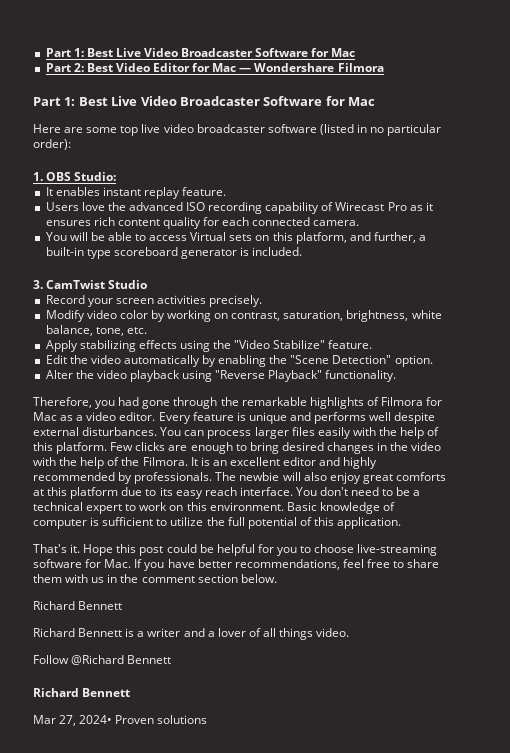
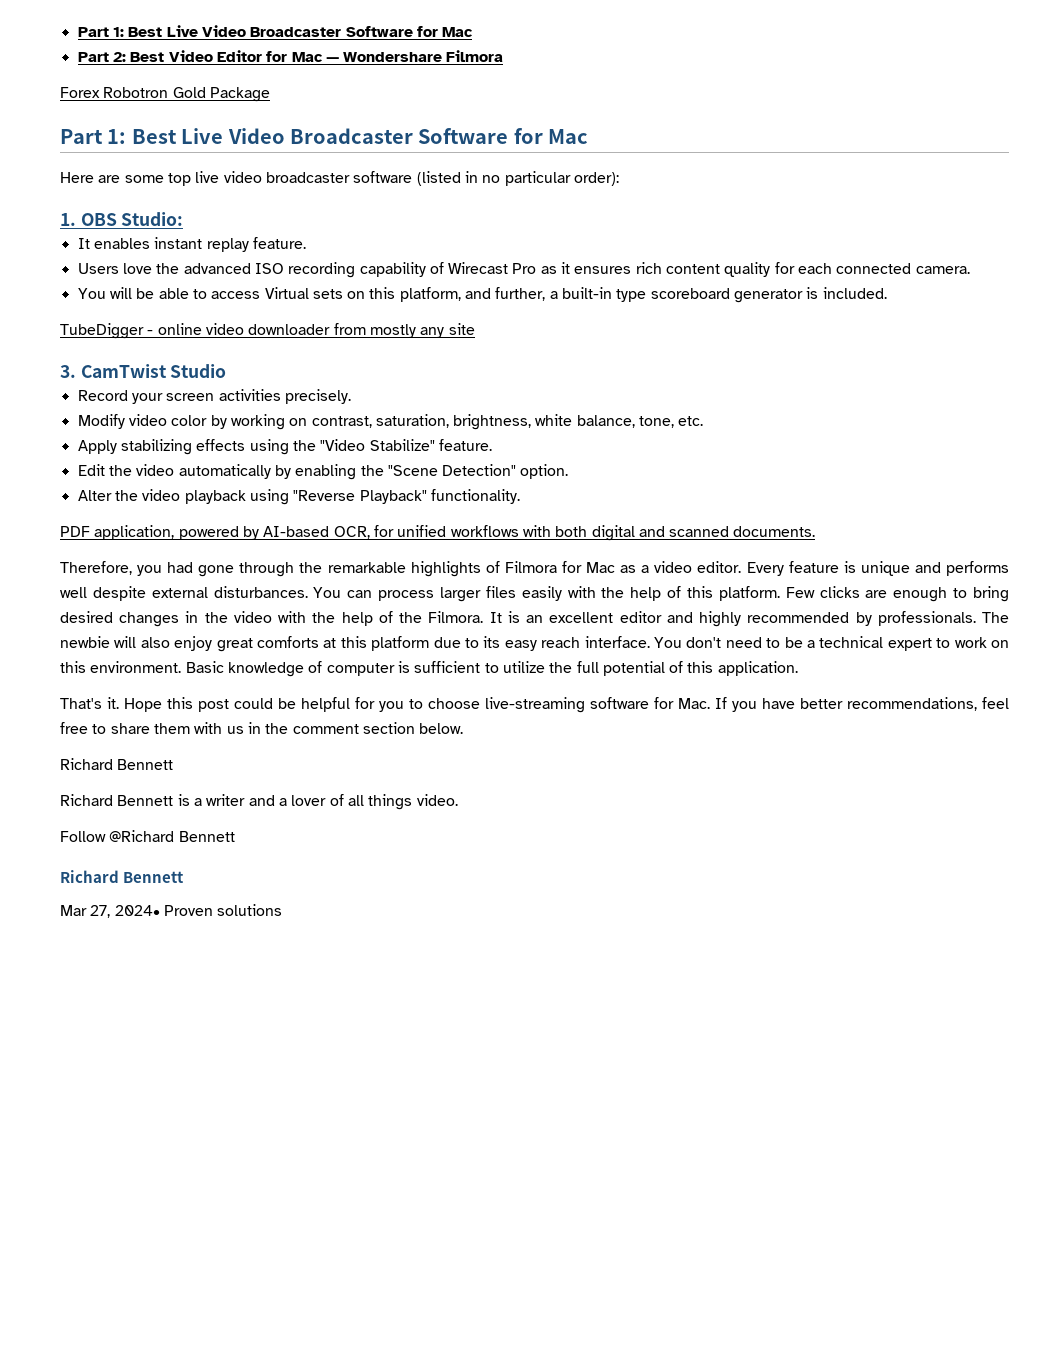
(384, 67) none -> [60,87,270,102] // Forex Robotron Gold Package
(303, 251) none -> [60,323,475,339] // TubeDigger - online video downloader from mostly any site
(397, 376) none -> [60,525,816,541] // PDF application, powered by AI-based OCR, for unified workflows with both digital and scanned documents.

